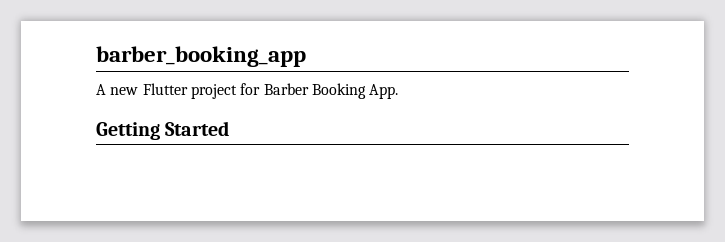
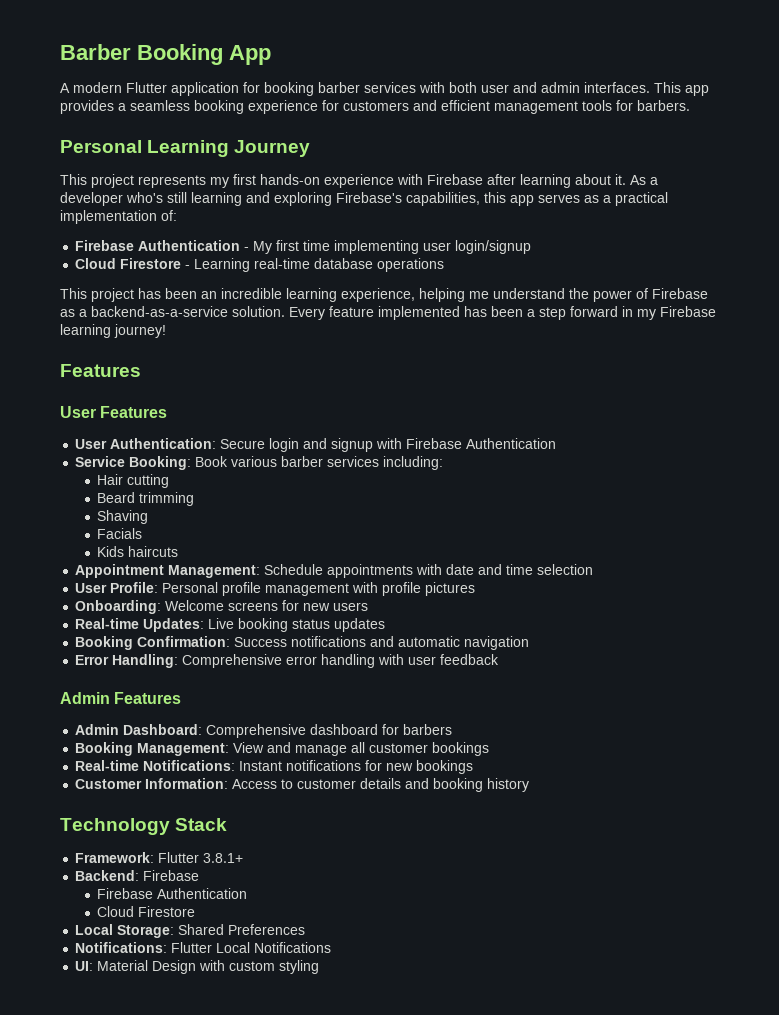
[96,46,306,67] [96,83,399,99] [96,121,230,140] barber_booking_app // A new Flutter project for Barber Booking App. // Getting Started -> [60,44,271,65] [60,82,709,96] [60,100,690,114] [60,140,311,157] [60,174,658,188] [60,192,668,206] [60,210,177,224] [75,240,532,254] [75,258,445,272] [60,288,708,302] [60,306,716,320] [60,324,166,338] [60,364,141,377] [60,406,168,418] [75,438,557,452] [75,456,444,470] [97,474,170,488] [97,492,195,506] [97,510,149,524] [97,528,143,539] [97,546,179,557] [75,564,594,578] [75,582,476,596] [75,600,369,614] [75,618,386,632] [75,636,530,650] [75,654,500,668] [60,692,182,704] [75,724,453,738] [75,742,490,756] [75,760,474,774] [75,778,530,792] [60,818,228,835] [75,852,244,863] [75,870,200,881] [97,888,248,899] [97,906,196,917] [75,924,306,938] [75,942,332,953] [75,960,320,974] Barber Booking App // A modern Flutter application for booking barber services with both user and admin interfaces. This app provides a seamless booking experience for customers and efficient management tools for barbers. // Personal Learning Journey // This project represents my first hands-on experience with Firebase after learning about it. As a developer who's still learning and exploring Firebase's capabilities, this app serves as a practical implementation of: // Firebase Authentication - My first time implementing user login/signup // Cloud Firestore - Learning real-time database operations // This project has been an incredible learning experience, helping me understand the power of Firebase as a backend-as-a-service solution. Every feature implemented has been a step forward in my Firebase learning journey! // Features // User Features // User Authentication: Secure login and signup with Firebase Authentication // Service Booking: Book various barber services including: // Hair cutting // Beard trimming // Shaving // Facials // Kids haircuts // Appointment Management: Schedule appointments with date and time selection // User Profile: Personal profile management with profile pictures // Onboarding: Welcome screens for new users // Real-time Updates: Live booking status updates // Booking Confirmation: Success notifications and automatic navigation // Error Handling: Comprehensive error handling with user feedback // Admin Features // Admin Dashboard: Comprehensive dashboard for barbers // Booking Management: View and manage all customer bookings // Real-time Notifications: Instant notifications for new bookings // Customer Information: Access to customer details and booking history // Technology Stack // Framework: Flutter 3.8.1+ // Backend: Firebase // Firebase Authentication // Cloud Firestore // Local Storage: Shared Preferences // Notifications: Flutter Local Notifications // UI: Material Design with custom styling

